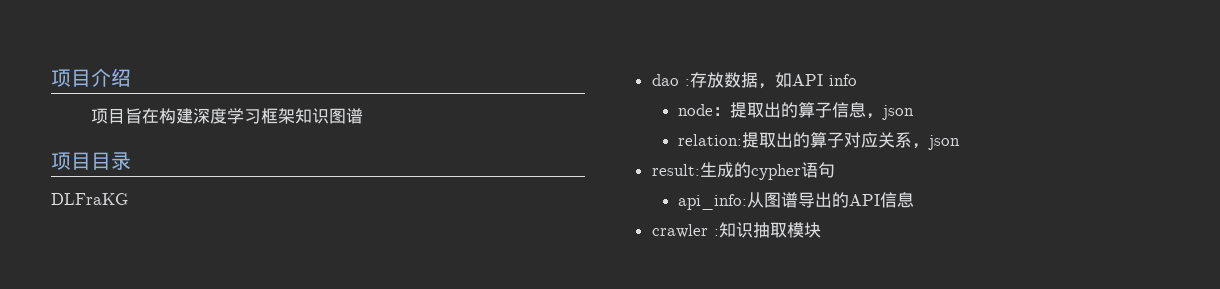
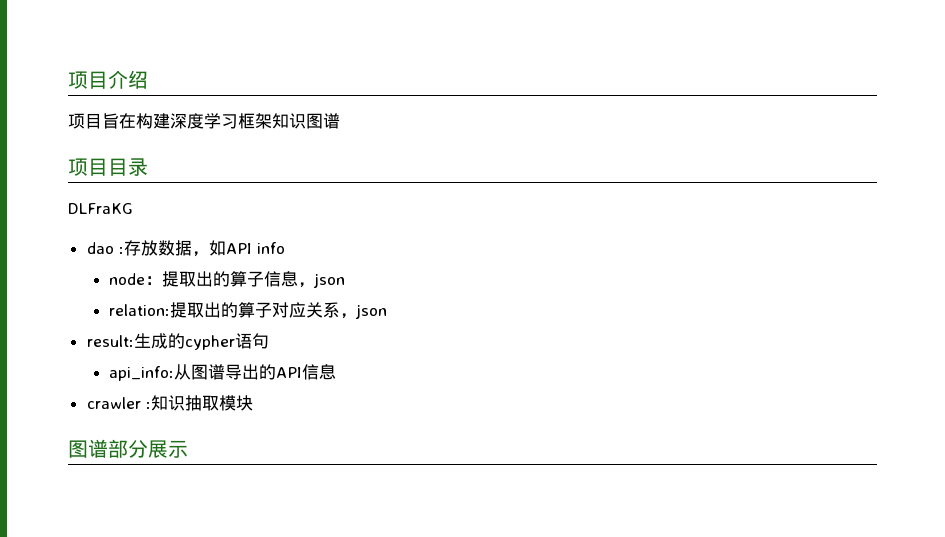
(821, 230) none -> [68,439,188,458] // 图谱部分展示

